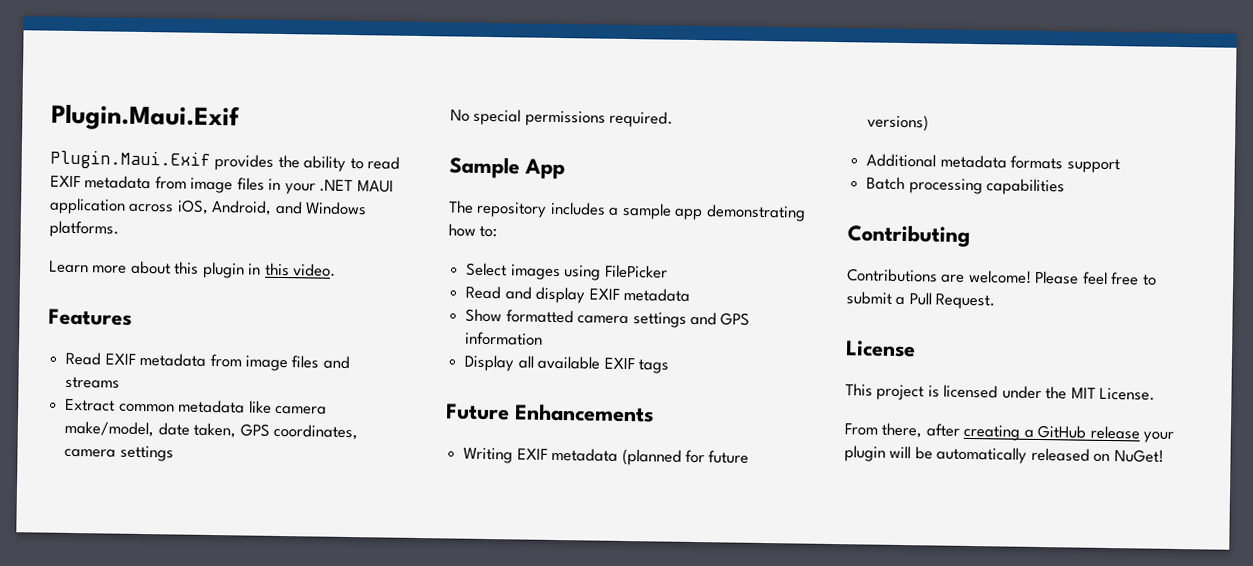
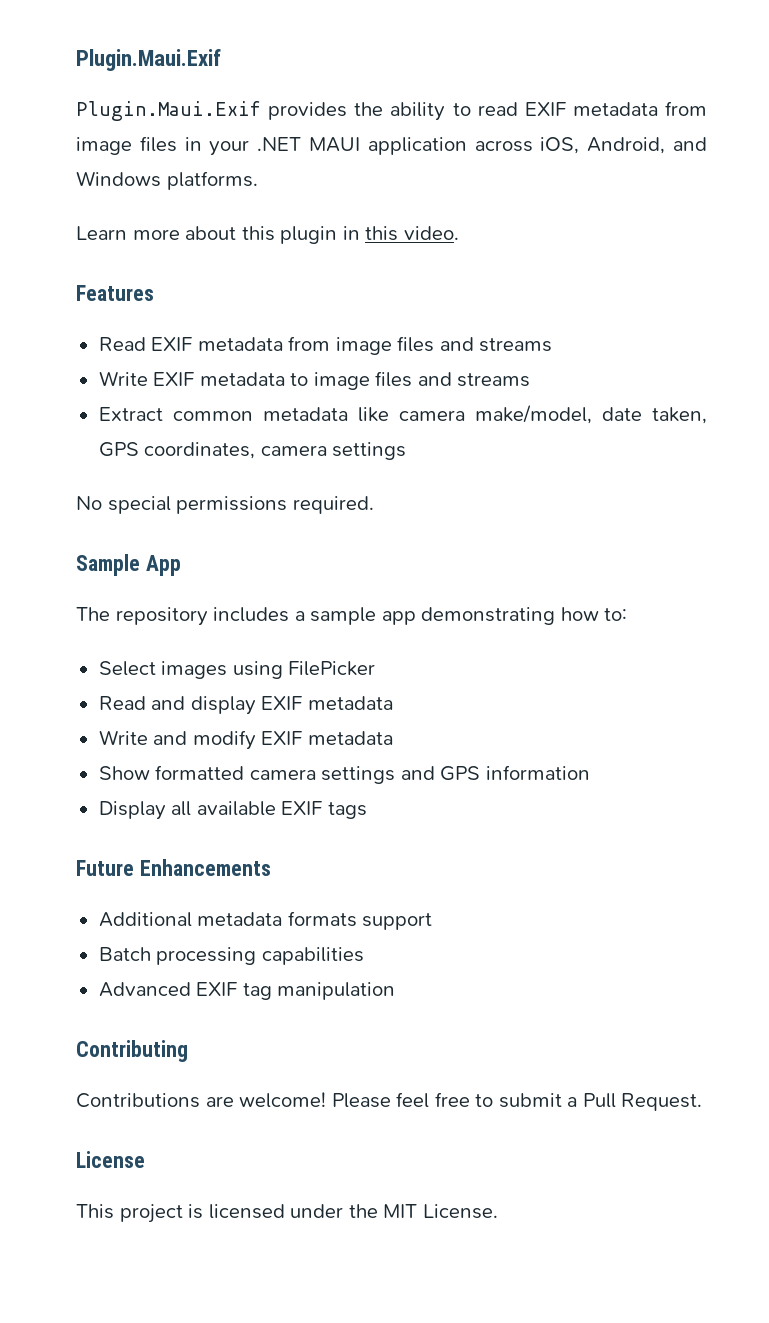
(121, 382) none -> [98,371,531,390] // Write EXIF metadata to image files and streams
(690, 294) none -> [98,730,393,750] // Write and modify EXIF metadata
[463,447,750,466] [867,114,930,132] // Writing EXIF metadata (planned for future versions) -> (271, 867) none
(1066, 187) none -> [98,982,396,1000] // Advanced EXIF tag manipulation
[844,422,1175,443] [844,445,1164,464] // From there, after creating a GitHub release your plugin will be automatically released on NuGet! -> (498, 1211) none

